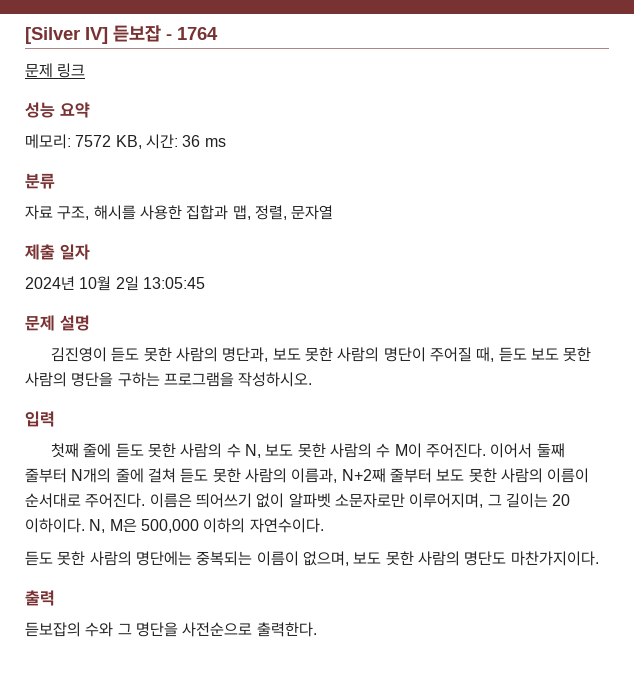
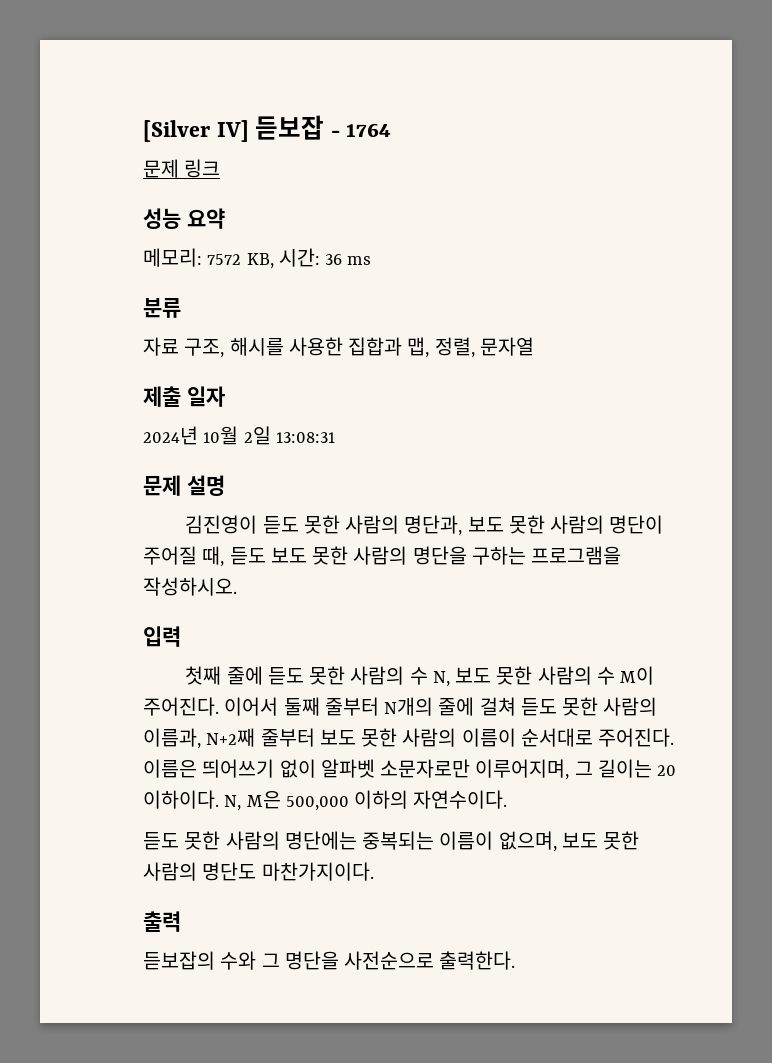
[142,277,205,289] 13:05:45 -> [275,432,335,443] 13:08:31

